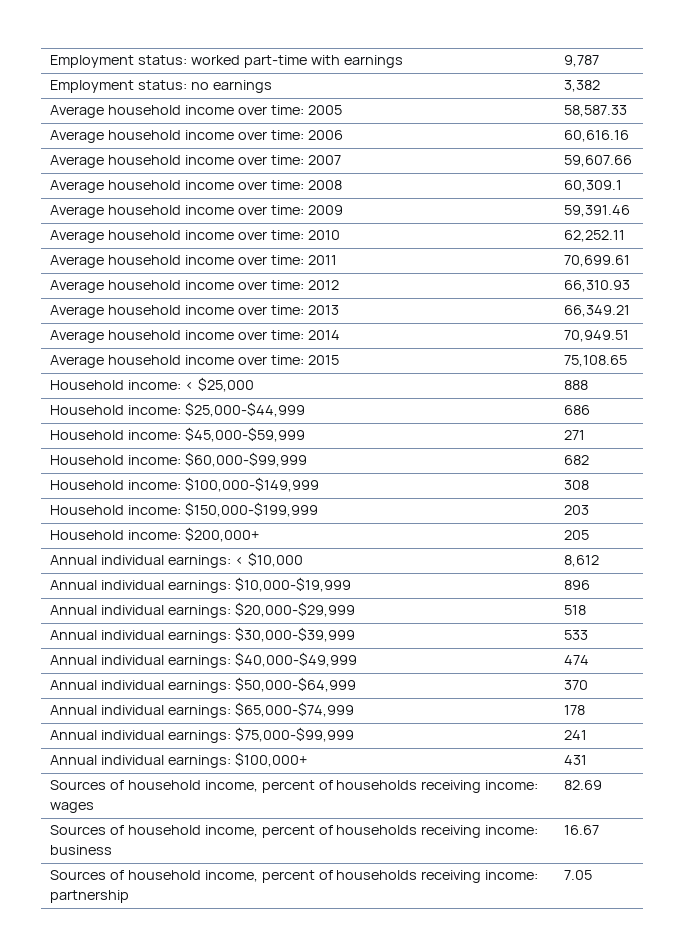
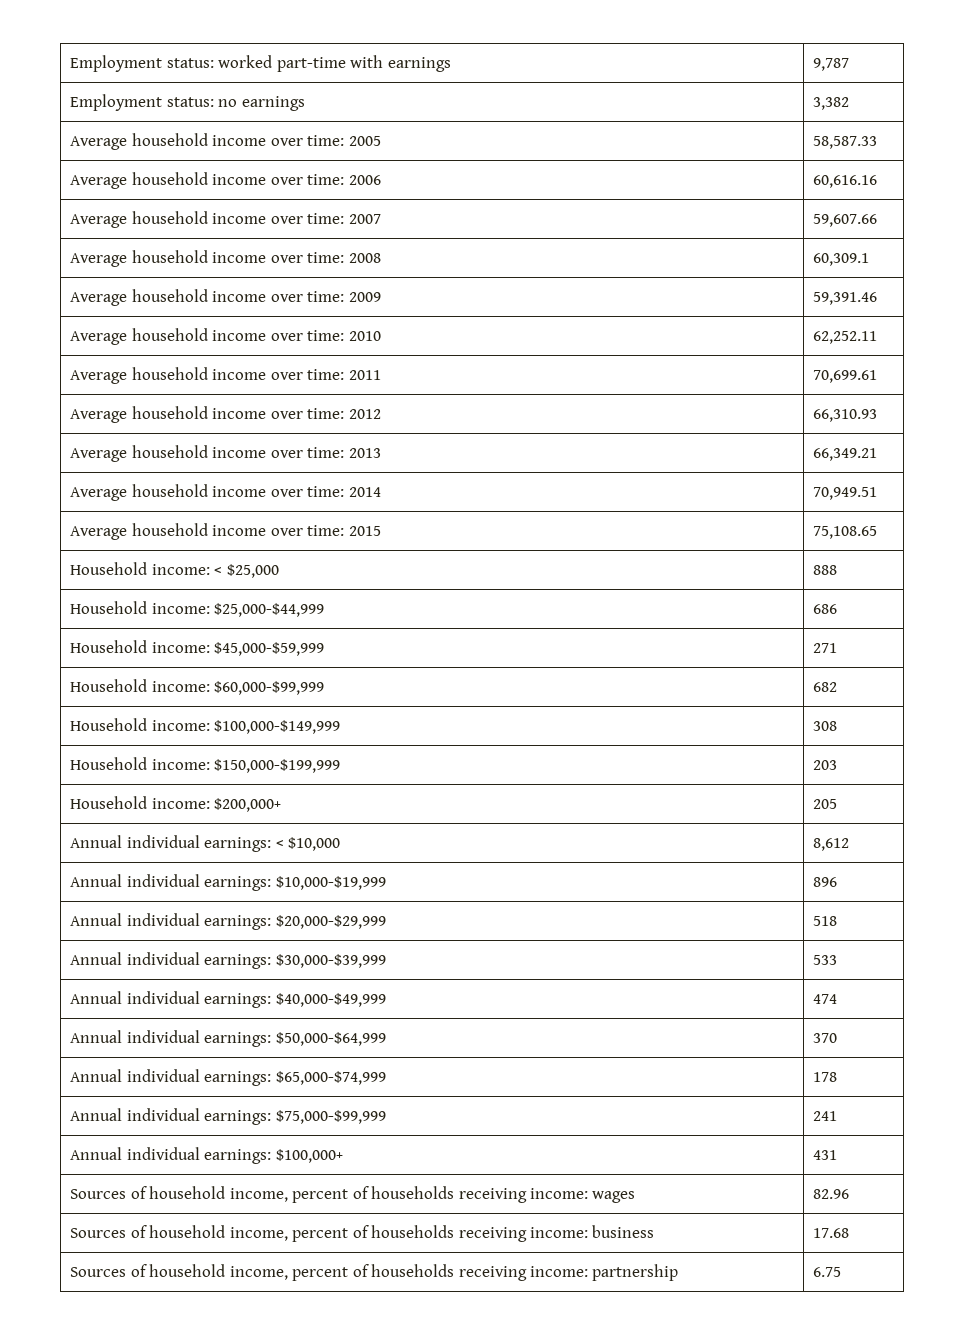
[563,780,602,790] 82.69 -> [813,1189,850,1199] 82.96
[563,825,599,835] 16.67 -> [813,1228,850,1238] 17.68
[563,870,592,880] 7.05 -> [813,1267,842,1277] 6.75

